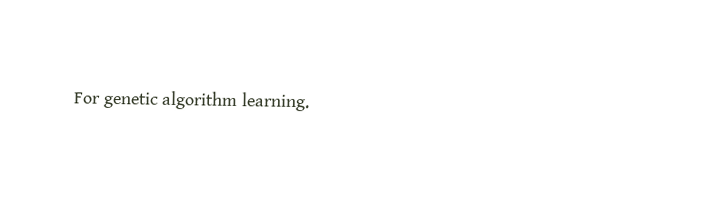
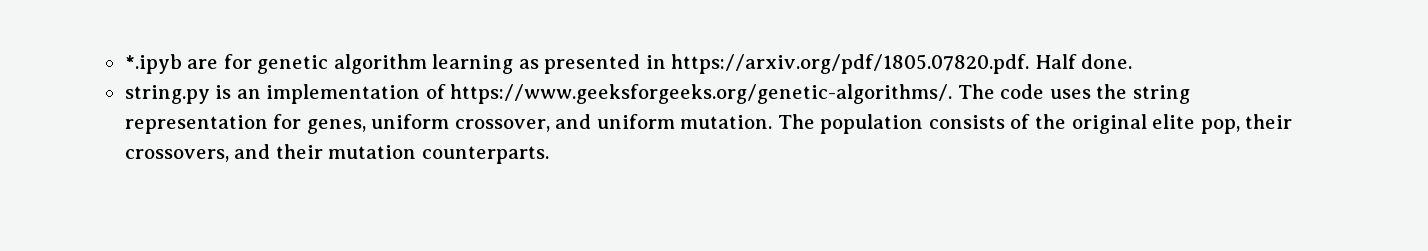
[73,90,311,112] For genetic algorithm learning. -> [124,54,1133,74] [124,84,1190,104] [124,114,1293,134] [124,144,549,164] *.ipyb are for genetic algorithm learning as presented in https://arxiv.org/pdf/1805.07820.pdf. Half done. // string.py is an implementation of https://www.geeksforgeeks.org/genetic-algorithms/. The code uses the string representation for genes, uniform crossover, and uniform mutation. The population consists of the original elite pop, their crossovers, and their mutation counterparts.

